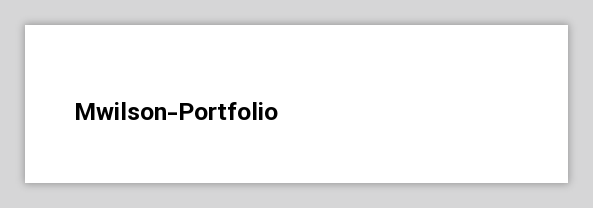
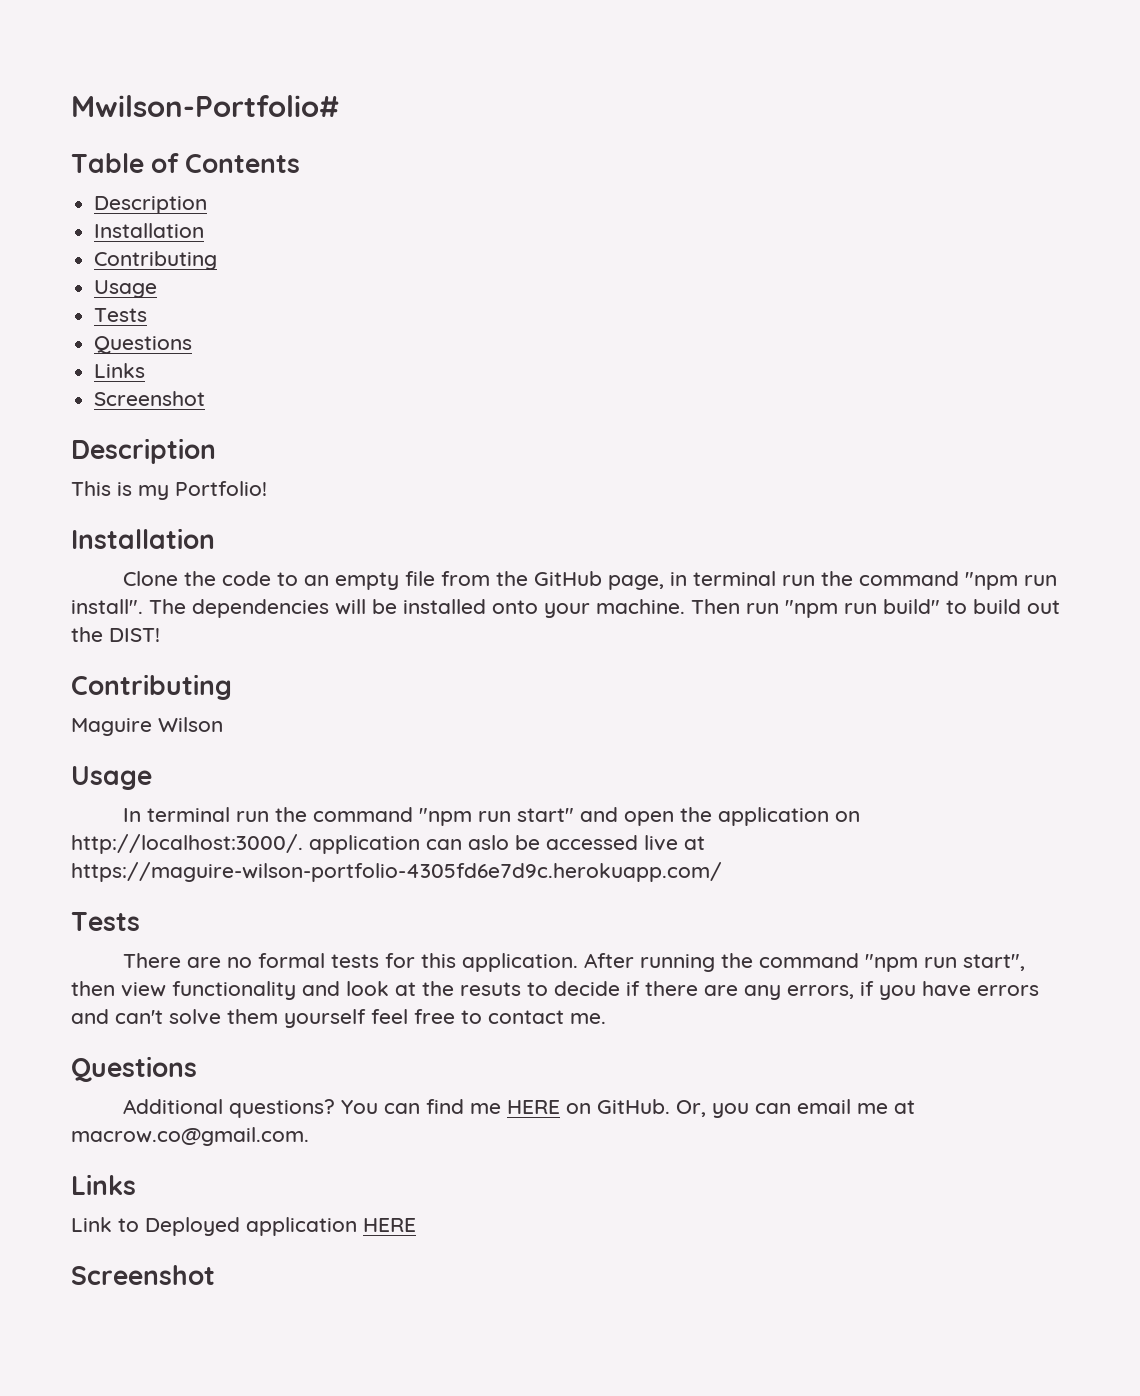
[74,102,278,120] Mwilson-Portfolio -> [71,95,339,117] [71,153,301,173] [94,196,208,214] [94,223,205,238] [94,251,218,270] [94,280,158,298] [94,308,148,322] [94,336,193,354] [94,363,146,378] [94,391,206,406] [71,438,216,464] [71,481,267,500] [71,528,215,549] [122,571,1057,590] [71,599,1060,618] [71,627,160,642] [71,674,232,700] [71,717,223,736] [71,766,152,790] [122,807,860,826] [71,834,705,854] [71,862,722,882] [71,912,140,931] [122,953,1025,972] [71,981,1039,1000] [71,1009,606,1028] [71,1056,197,1082] [122,1099,915,1118] [71,1127,309,1146] [71,1174,136,1195] [71,1217,416,1236] [71,1265,215,1285] Mwilson-Portfolio# // Table of Contents // Description // Installation // Contributing // Usage // Tests // Questions // Links // Screenshot // Description // This is my Portfolio! // Installation // Clone the code to an empty file from the GitHub page, in terminal run the command "npm run install". The dependencies will be installed onto your machine. Then run "npm run build" to build out the DIST! // Contributing // Maguire Wilson // Usage // In terminal run the command "npm run start" and open the application on http://localhost:3000/. application can aslo be accessed live at https://maguire-wilson-portfolio-4305fd6e7d9c.herokuapp.com/ // Tests // There are no formal tests for this application. After running the command "npm run start", then view functionality and look at the resuts to decide if there are any errors, if you have errors and can't solve them yourself feel free to contact me. // Questions // Additional questions? You can find me HERE on GitHub. Or, you can email me at macrow.co@gmail.com. // Links // Link to Deployed application HERE // Screenshot

